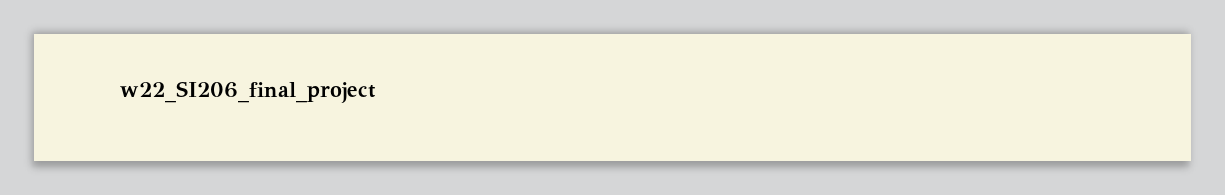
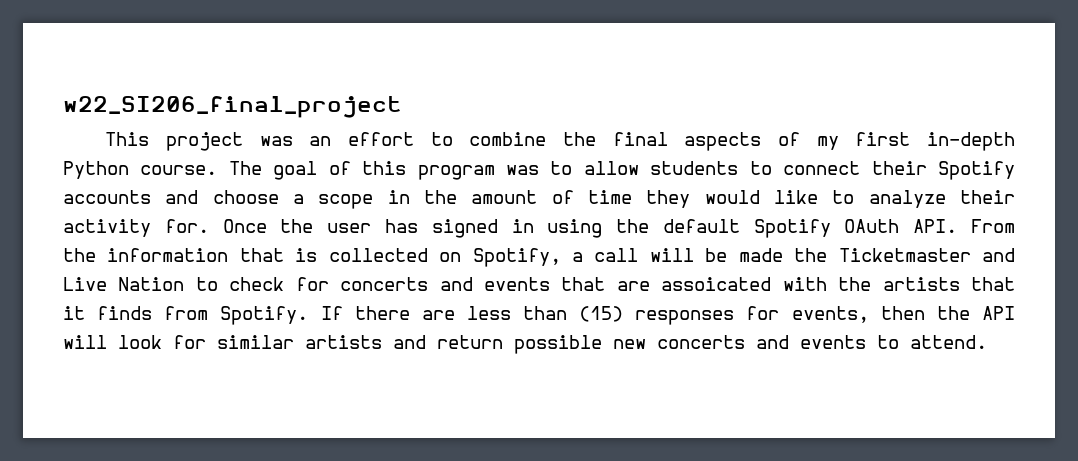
(376, 92) none -> [105,132,1015,151] [63,161,1016,180] [63,190,1016,209] [63,219,1016,238] [63,248,1016,267] [63,277,1016,291] [63,306,1015,325] [63,335,987,354] // This project was an effort to combine the final aspects of my first in-depth Python course. The goal of this program was to allow students to connect their Spotify accounts and choose a scope in the amount of time they would like to analyze their activity for. Once the user has signed in using the default Spotify OAuth API. From the information that is collected on Spotify, a call will be made the Ticketmaster and Live Nation to check for concerts and events that are assoicated with the artists that it finds from Spotify. If there are less than (15) responses for events, then the API will look for similar artists and return possible new concerts and events to attend.

